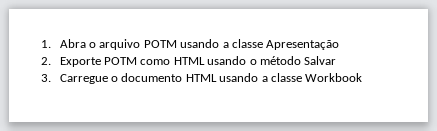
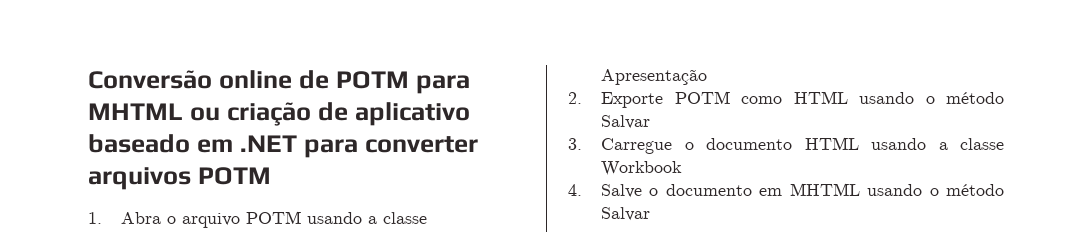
(41, 44) none -> [88,70,470,94] [88,102,470,126] [88,134,478,158] [88,167,271,190] Conversão online de POTM para MHTML ou criação de aplicativo baseado em .NET para converter arquivos POTM //
(363, 77) none -> [568,183,1004,198] [601,207,651,221] // 4. Salve o documento em MHTML usando o método Salvar

